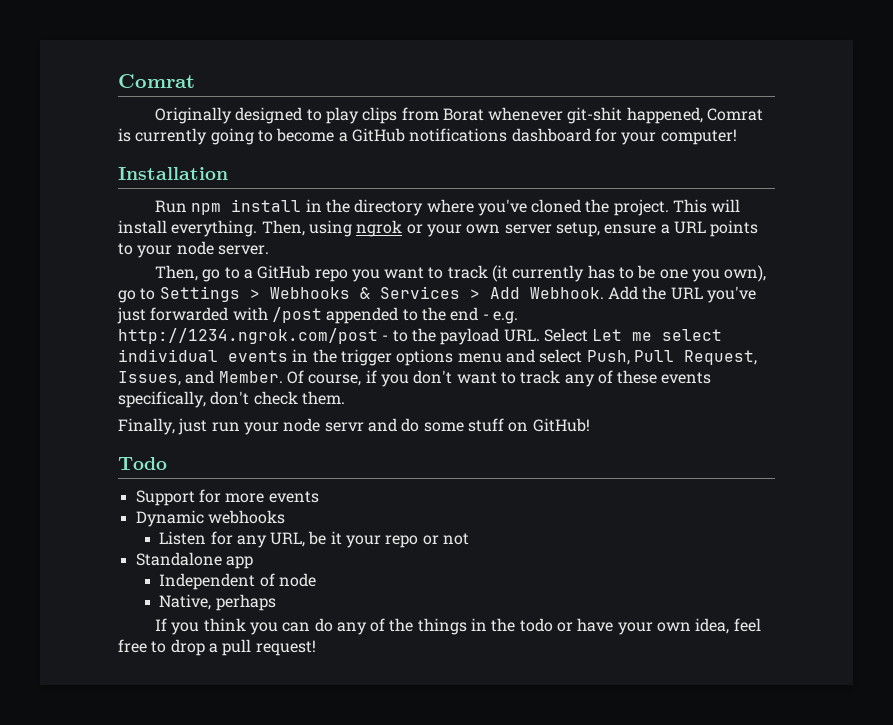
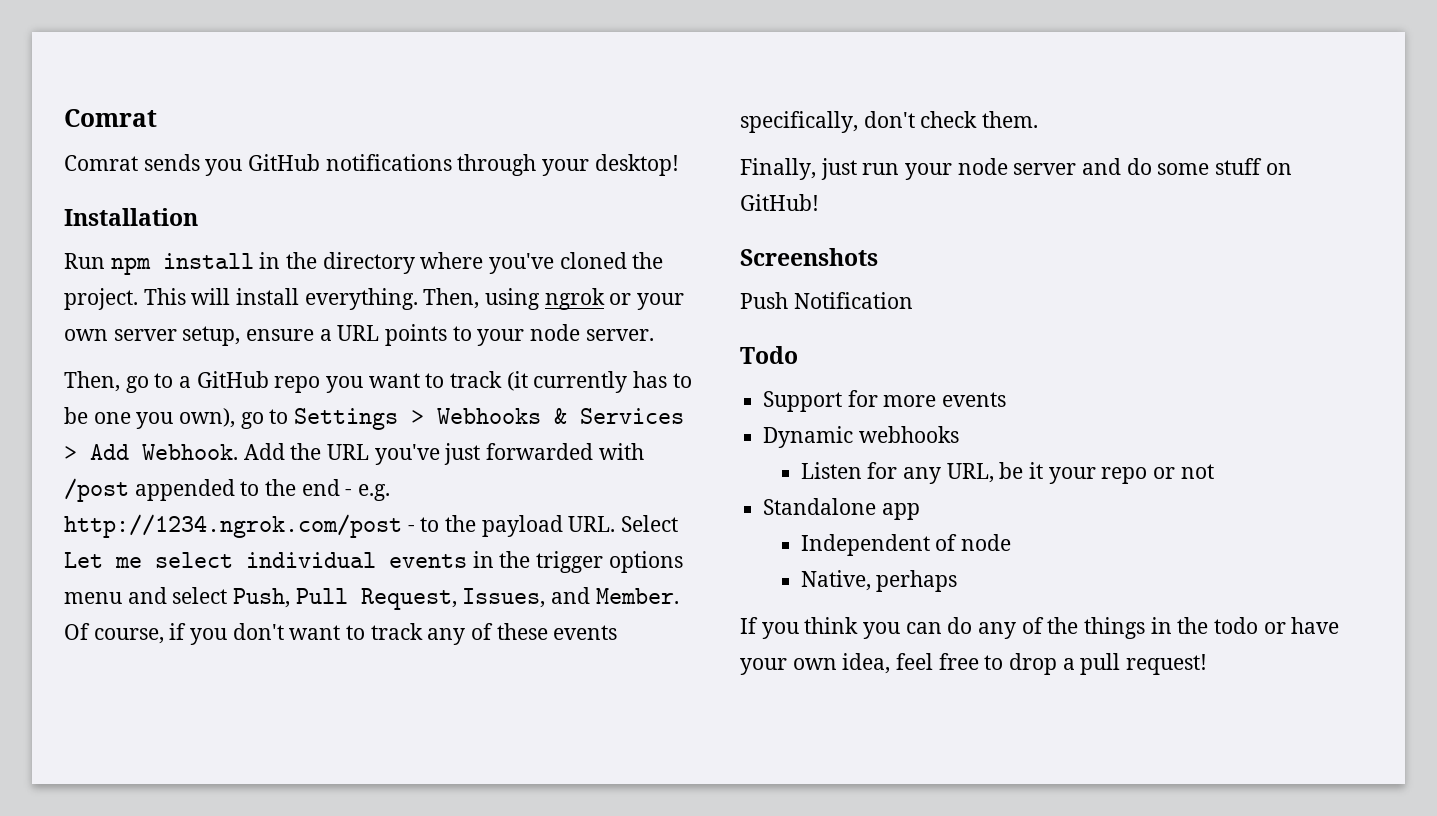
[154,107,764,124] [118,128,737,145] Originally designed to play clips from Borat whenever git-shit happened, Comrat is currently going to become a GitHub notifications dashboard for your computer! -> [64,154,679,176] Comrat sends you GitHub notifications through your desktop!
[324,422,364,432] servr -> [1013,163,1077,175] server
(590, 425) none -> [740,248,878,266] [740,292,913,309] // Screenshots // Push Notification

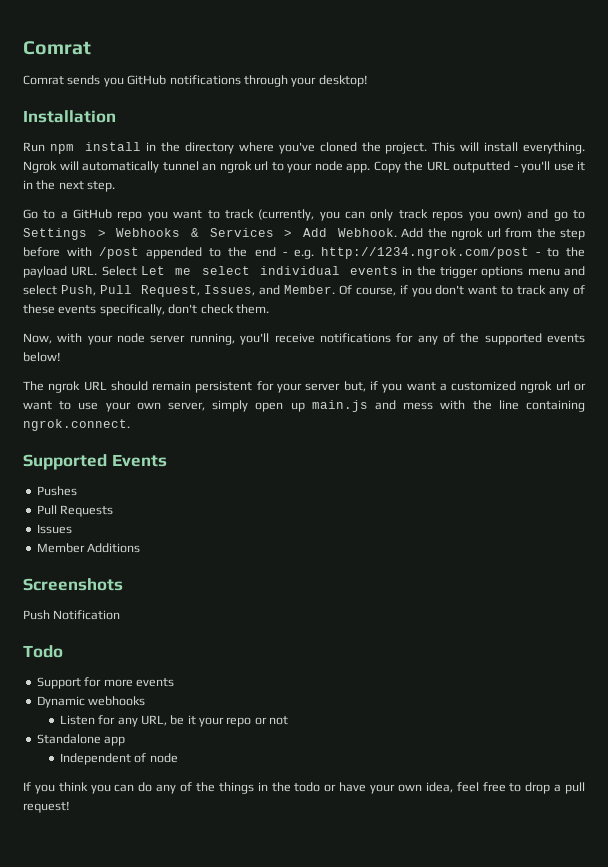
[423,288,685,310] [64,324,654,346] [64,371,149,393] Then, using ngrok or your own server setup, ensure a URL points to your node server. // Then, go -> [23,161,585,173] [23,180,116,192] [23,209,38,219] Ngrok will automatically tunnel an ngrok url to your node app. Copy the URL outputted - you'll use it in the next step. // Go
[506,371,692,393] [64,407,236,429] (it currently has to be one you own), -> [258,209,549,221] (currently, you can only track repos you own) and
[327,443,594,465] URL you've just forwarded -> [451,228,586,240] [23,247,60,257] ngrok url from the step before
[740,158,1292,180] [740,194,819,211] Finally, just run your node server and do some stuff on GitHub! -> [23,333,585,345] [23,352,61,362] [23,381,586,393] [23,400,585,412] [23,419,130,431] [23,454,167,470] [36,486,77,496] [36,505,114,517] [36,524,72,534] [36,543,141,553] Now, with your node server running, you'll receive notifications for any of the supported events below! // The ngrok URL should remain persistent for your server but, if you want a customized ngrok url or want to use your own server, simply open up main.js and mess with the line containing ngrok.connect. // Supported Events // Pushes // Pull Requests // Issues // Member Additions
[800,570,958,592] // Native, perhaps -> (178, 758) none

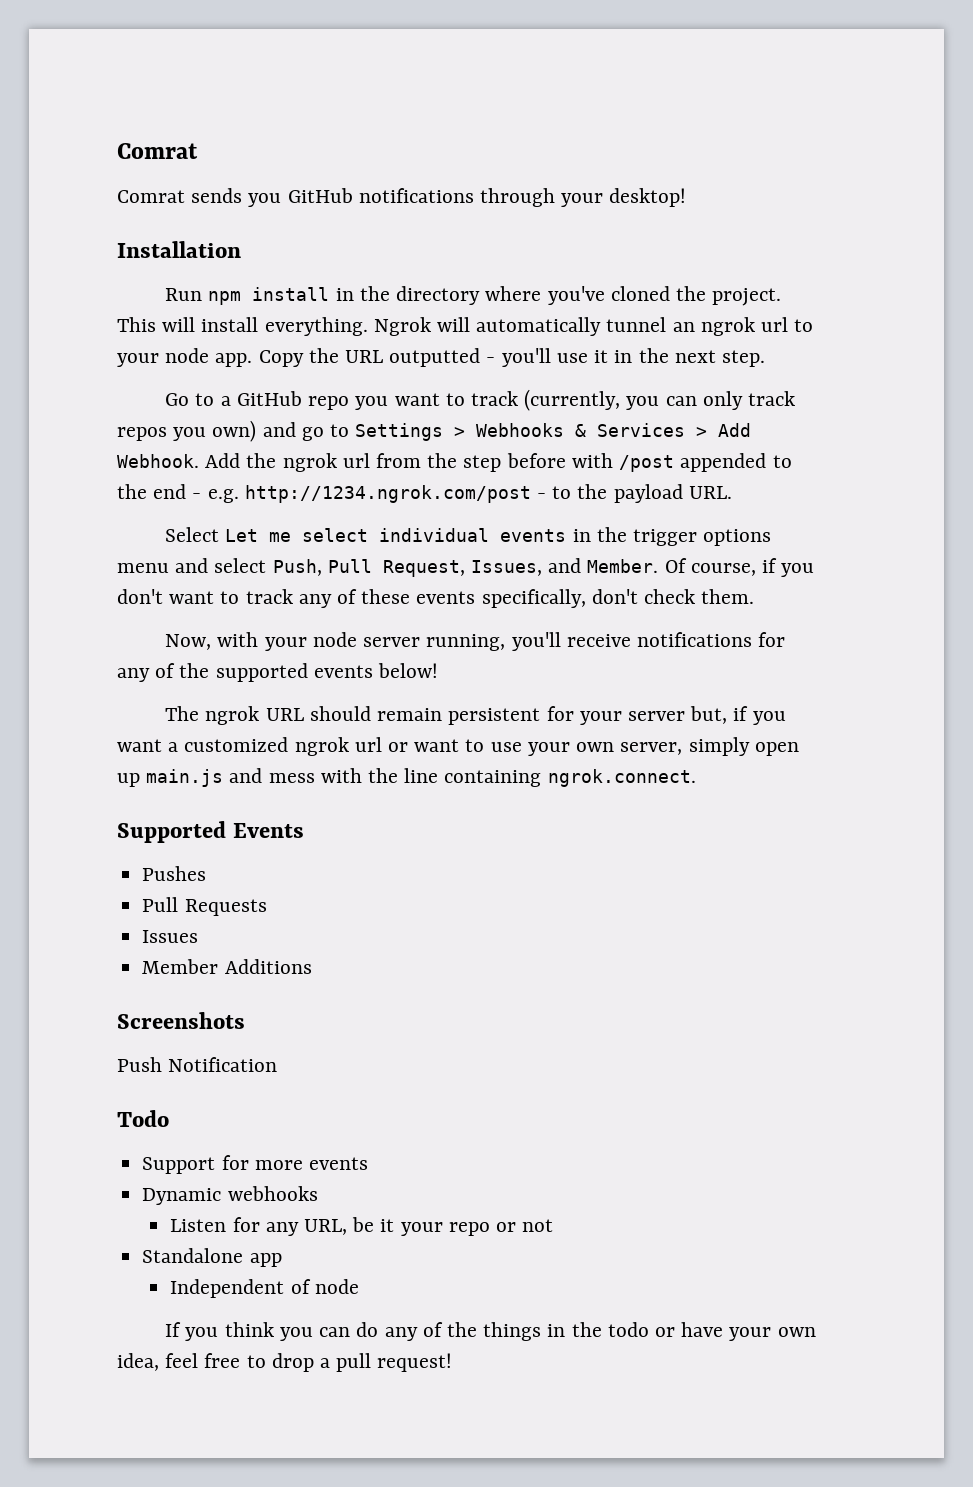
(98, 271) none -> (732, 492) //

